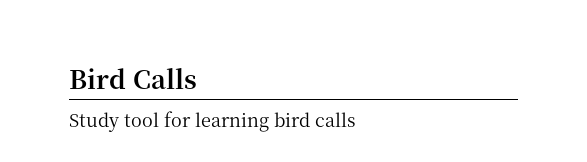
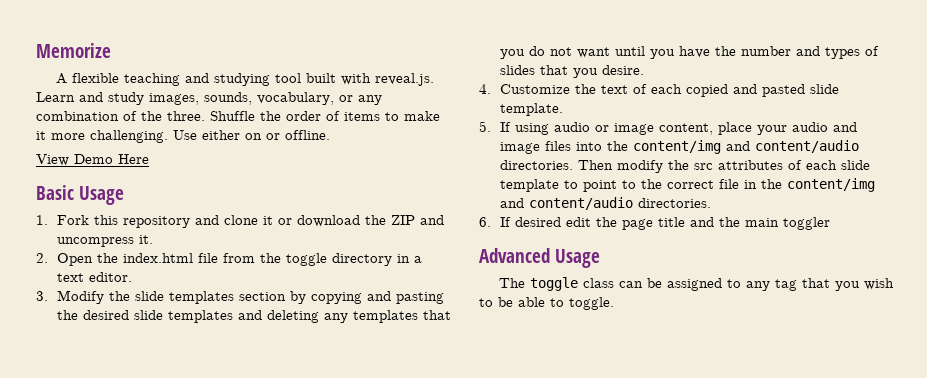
[69,68,197,89] [69,111,356,132] Bird Calls // Study tool for learning bird calls -> [36,43,111,58] [55,73,434,86] [36,92,382,105] [36,111,440,121] [36,130,330,143] [36,154,149,166] [36,185,124,205] [36,215,444,228] [56,235,153,247] [36,253,422,266] [56,272,132,282] [36,290,444,304] [56,310,451,323] [499,46,879,59] [499,65,644,78] [479,84,839,97] [499,103,563,116] [479,121,857,135] [499,140,859,154] [499,160,870,173] [499,178,875,192] [499,197,711,210] [479,217,830,230] [479,248,600,268] [498,277,894,291] [479,297,614,310] Memorize // A flexible teaching and studying tool built with reveal.js. Learn and study images, sounds, vocabulary, or any combination of the three. Shuffle the order of items to make it more challenging. Use either on or offline. // View Demo Here // Basic Usage // 1. Fork this repository and clone it or download the ZIP and uncompress it. // 2. Open the index.html file from the toggle directory in a text editor. // 3. Modify the slide templates section by copying and pasting the desired slide templates and deleting any templates that you do not want until you have the number and types of slides that you desire. // 4. Customize the text of each copied and pasted slide template. // 5. If using audio or image content, place your audio and image files into the content/img and content/audio directories. Then modify the src attributes of each slide template to point to the correct file in the content/img and content/audio directories. // 6. If desired edit the page title and the main toggler // Advanced Usage // The toggle class can be assigned to any tag that you wish to be able to toggle.

